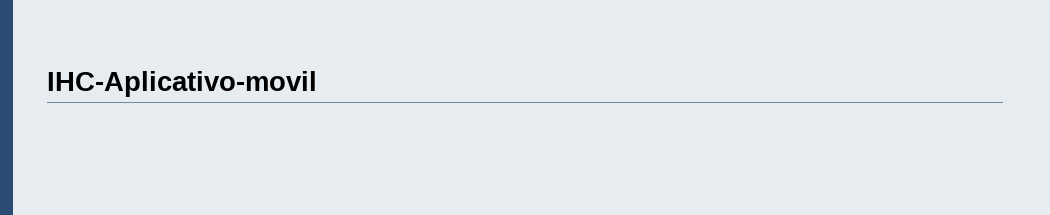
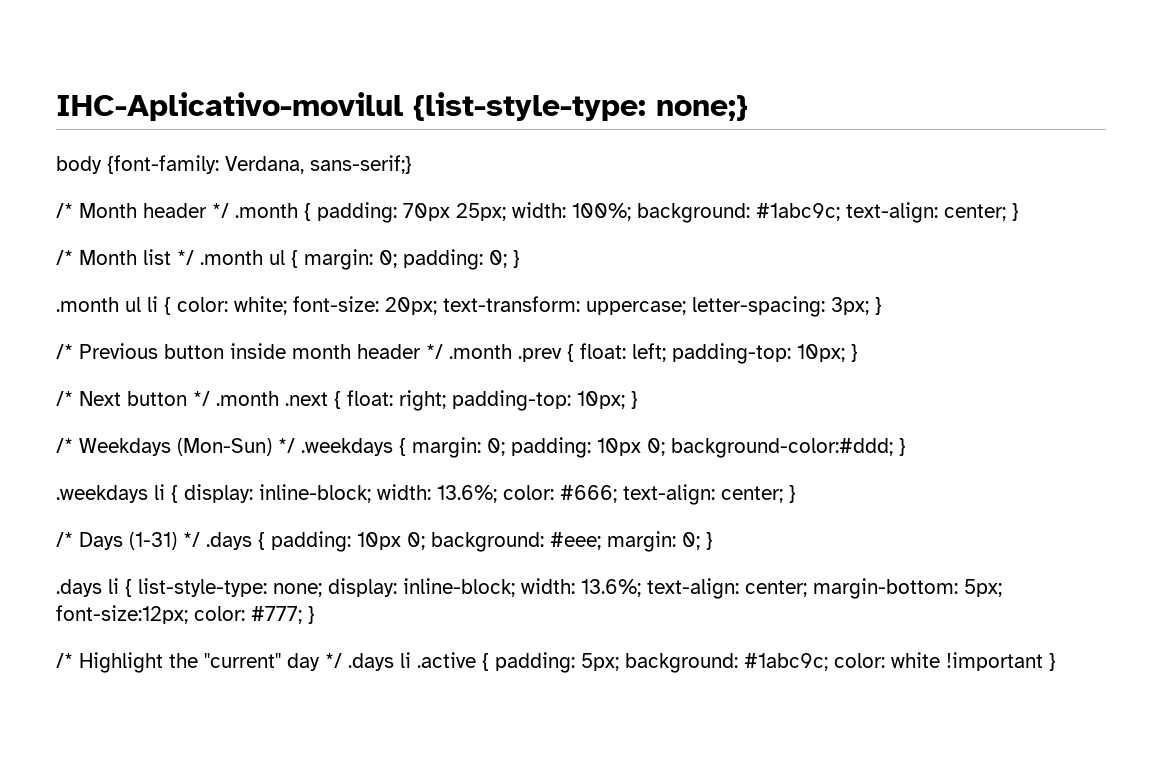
[47,71,317,97] IHC-Aplicativo-movil -> [56,92,748,121] [56,155,412,174] [56,202,1019,223] [56,249,520,270] [56,296,882,317] [56,343,858,364] [56,390,638,411] [56,437,906,458] [56,484,796,505] [56,531,713,552] [56,578,1002,599] [56,605,315,624] [56,652,1056,673] IHC-Aplicativo-movilul {list-style-type: none;} // body {font-family: Verdana, sans-serif;} // /* Month header */ .month { padding: 70px 25px; width: 100%; background: #1abc9c; text-align: center; } // /* Month list */ .month ul { margin: 0; padding: 0; } // .month ul li { color: white; font-size: 20px; text-transform: uppercase; letter-spacing: 3px; } // /* Previous button inside month header */ .month .prev { float: left; padding-top: 10px; } // /* Next button */ .month .next { float: right; padding-top: 10px; } // /* Weekdays (Mon-Sun) */ .weekdays { margin: 0; padding: 10px 0; background-color:#ddd; } // .weekdays li { display: inline-block; width: 13.6%; color: #666; text-align: center; } // /* Days (1-31) */ .days { padding: 10px 0; background: #eee; margin: 0; } // .days li { list-style-type: none; display: inline-block; width: 13.6%; text-align: center; margin-bottom: 5px; font-size:12px; color: #777; } // /* Highlight the "current" day */ .days li .active { padding: 5px; background: #1abc9c; color: white !important }

